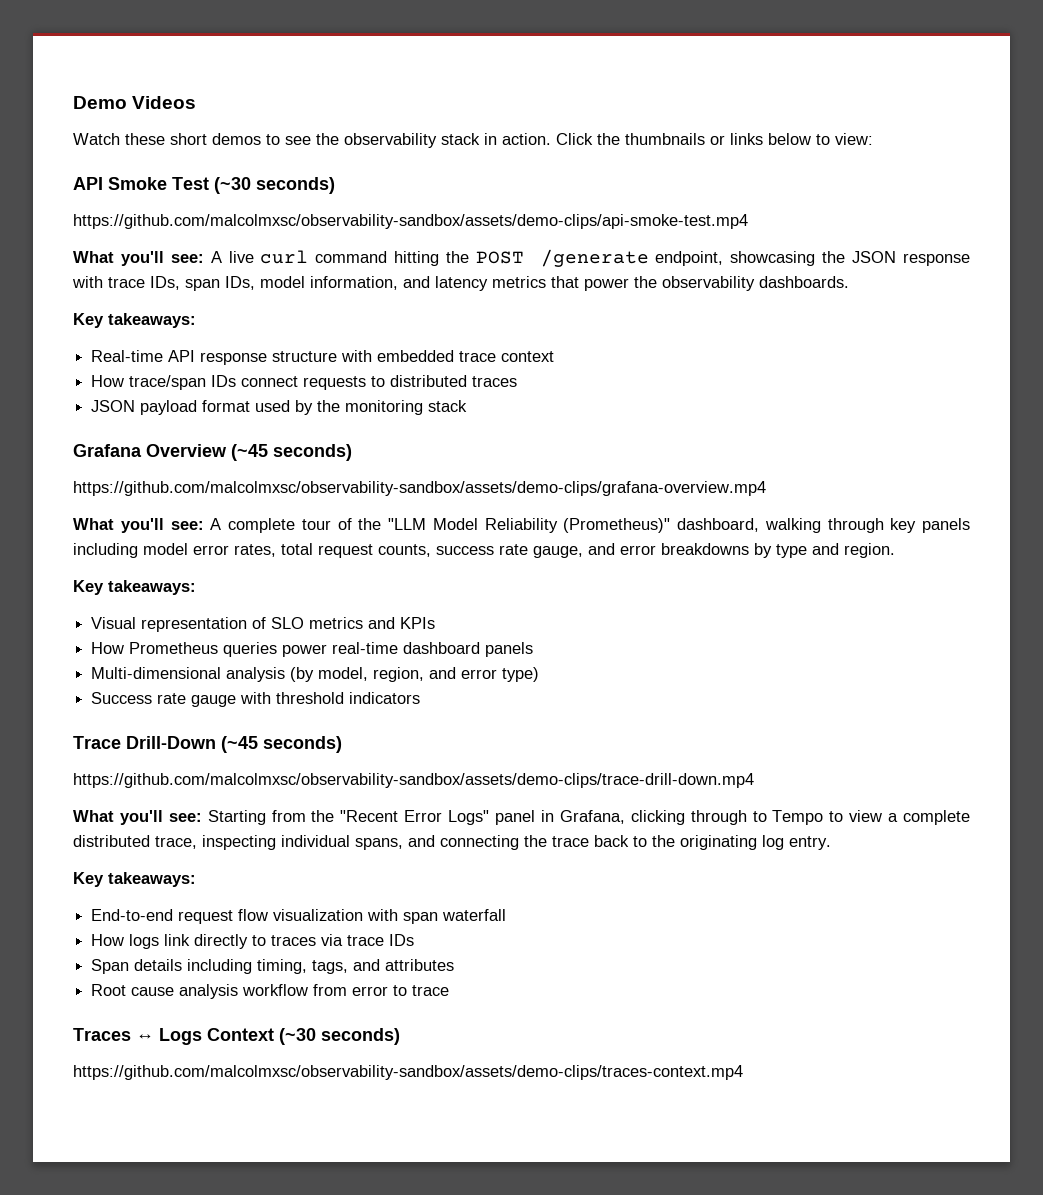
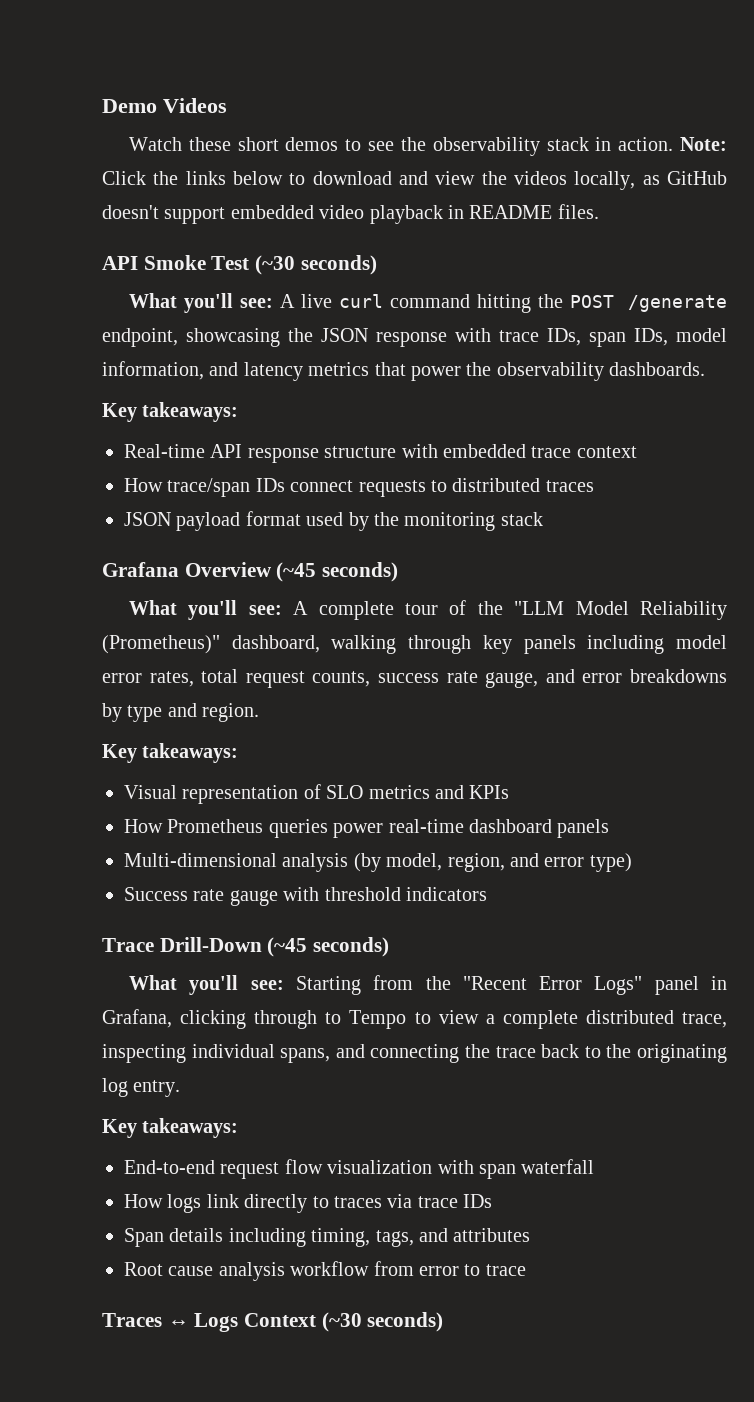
(551, 139) none -> [680,137,728,151] Note:
[625,133,725,145] thumbnails or -> (179, 178) none
[835,133,873,145] view: -> [312,171,727,190] [102,204,599,224] download and view the videos locally, as GitHub doesn't support embedded video playback in README files.
[73,214,748,229] // https://github.com/malcolmxsc/observability-sandbox/assets/demo-clips/api-smoke-test.mp4 -> (377, 265) none
[73,481,766,496] // https://github.com/malcolmxsc/observability-sandbox/assets/demo-clips/grafana-overview.mp4 -> (399, 572) none
[73,773,754,788] // https://github.com/malcolmxsc/observability-sandbox/assets/demo-clips/trace-drill-down.mp4 -> (390, 947) none
[73,1065,743,1080] // https://github.com/malcolmxsc/observability-sandbox/assets/demo-clips/traces-context.mp4 -> (444, 1322) none

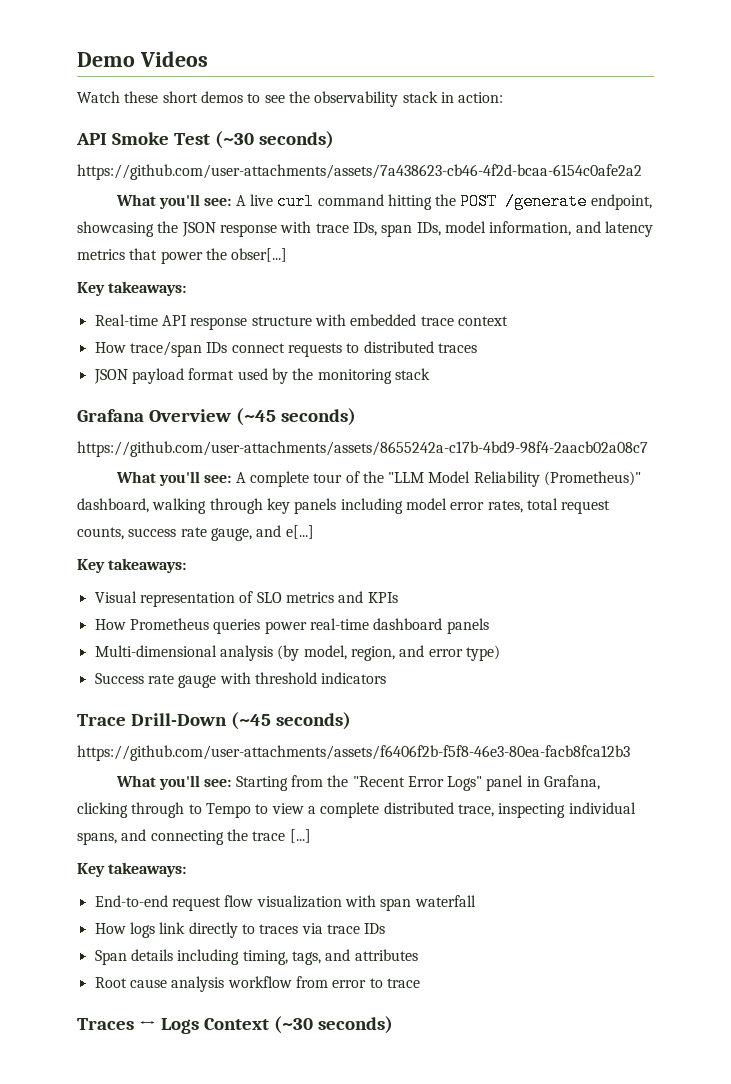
[618,137,728,151] [102,171,727,190] [102,204,599,224] action. Note: Click the links below to download and view the videos locally, as GitHub doesn't support embedded video playback in README files. -> [458,92,504,103] action:
(377, 265) none -> [77,164,642,180] // https://github.com/user-attachments/assets/7a438623-cb46-4f2d-bcaa-6154c0afe2a2
[496,362,706,381] observability dashboards. -> [231,248,288,262] obser[...]
(399, 572) none -> [77,441,648,457] // https://github.com/user-attachments/assets/8655242a-c17b-4bd9-98f4-2aacb02a08c7
[582,669,728,683] [102,703,260,722] error breakdowns by type and region. -> [285,525,314,539] e[...]
(390, 947) none -> [77,745,630,761] // https://github.com/user-attachments/assets/f6406f2b-f5f8-46e3-80ea-facb8fca12b3
[541,1044,728,1063] [102,1078,181,1097] back to the originating log entry. -> [289,829,311,843] [...]

